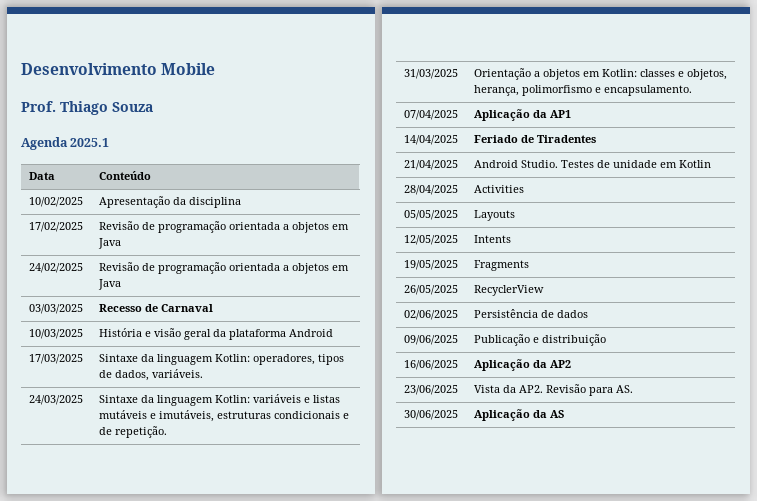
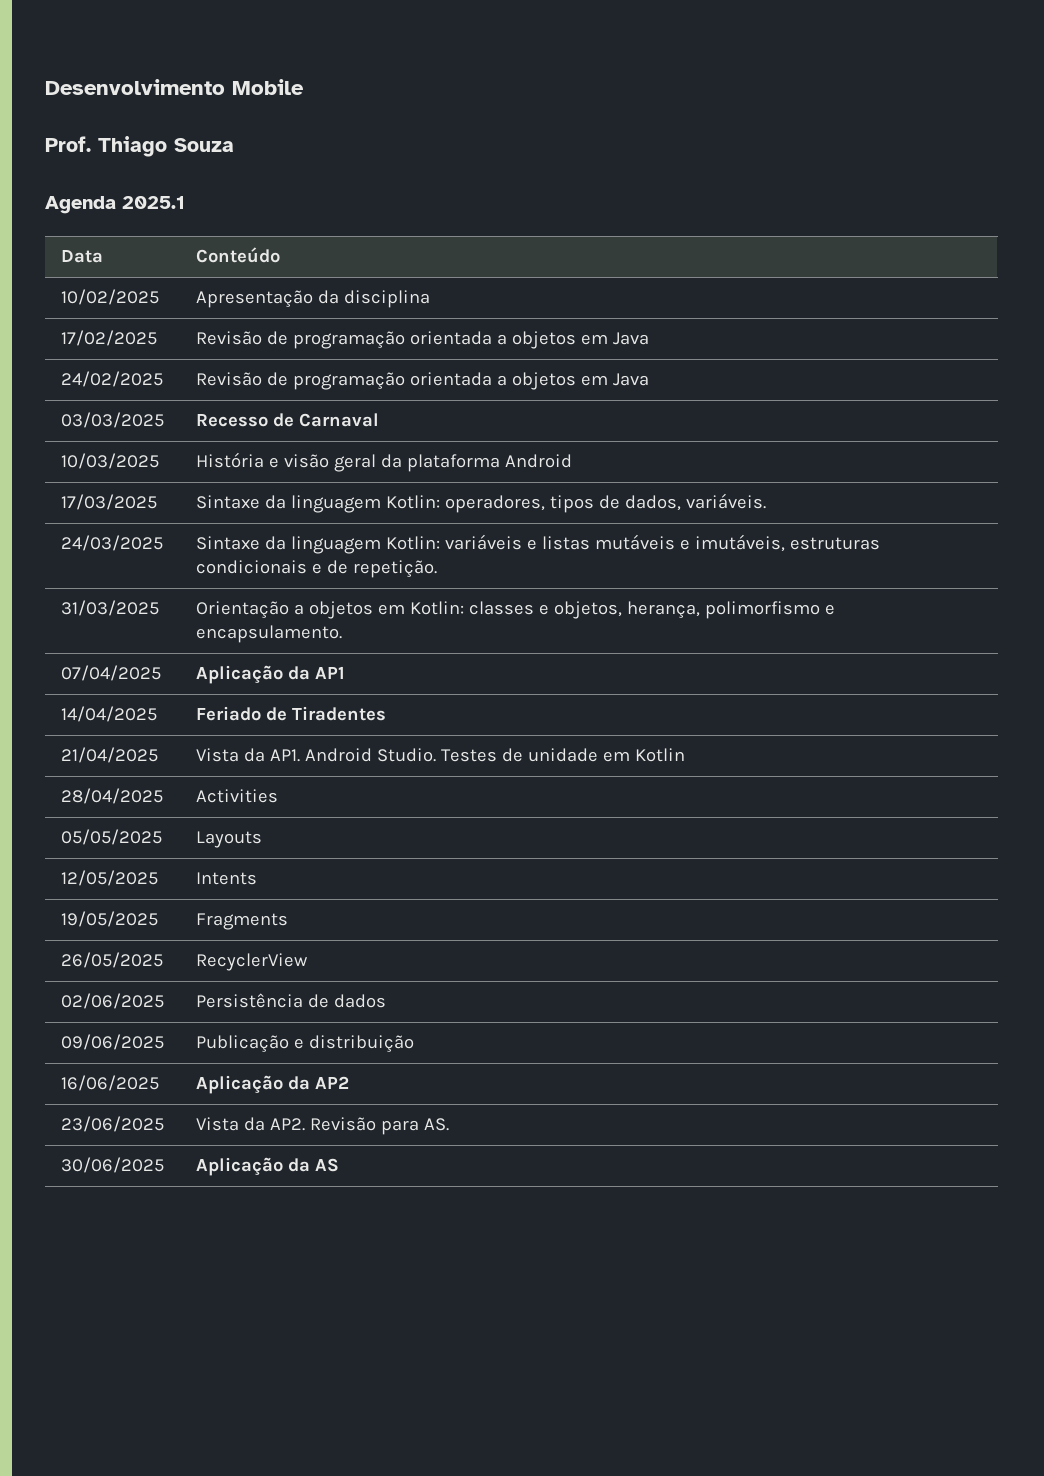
(458, 165) none -> [195,748,300,762] Vista da AP1.

